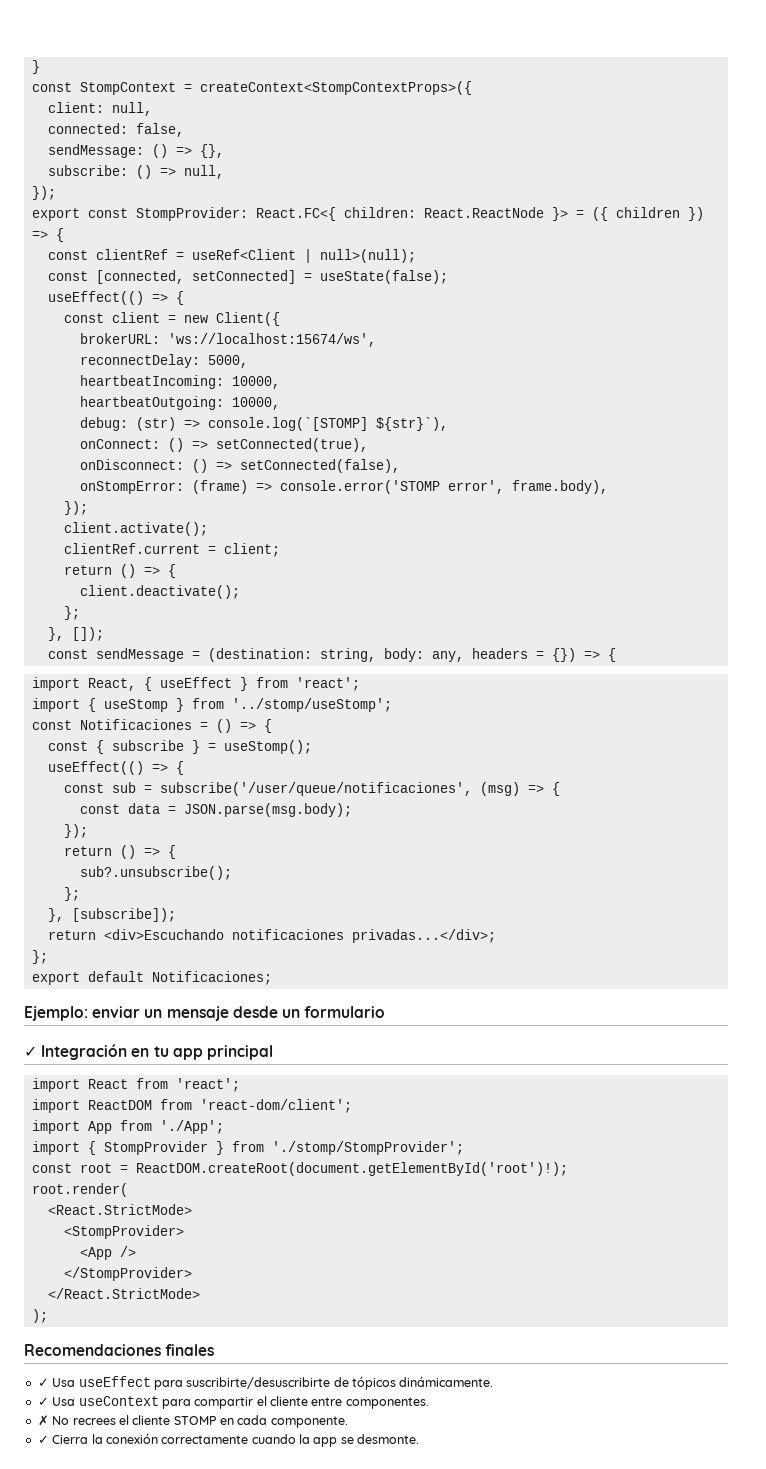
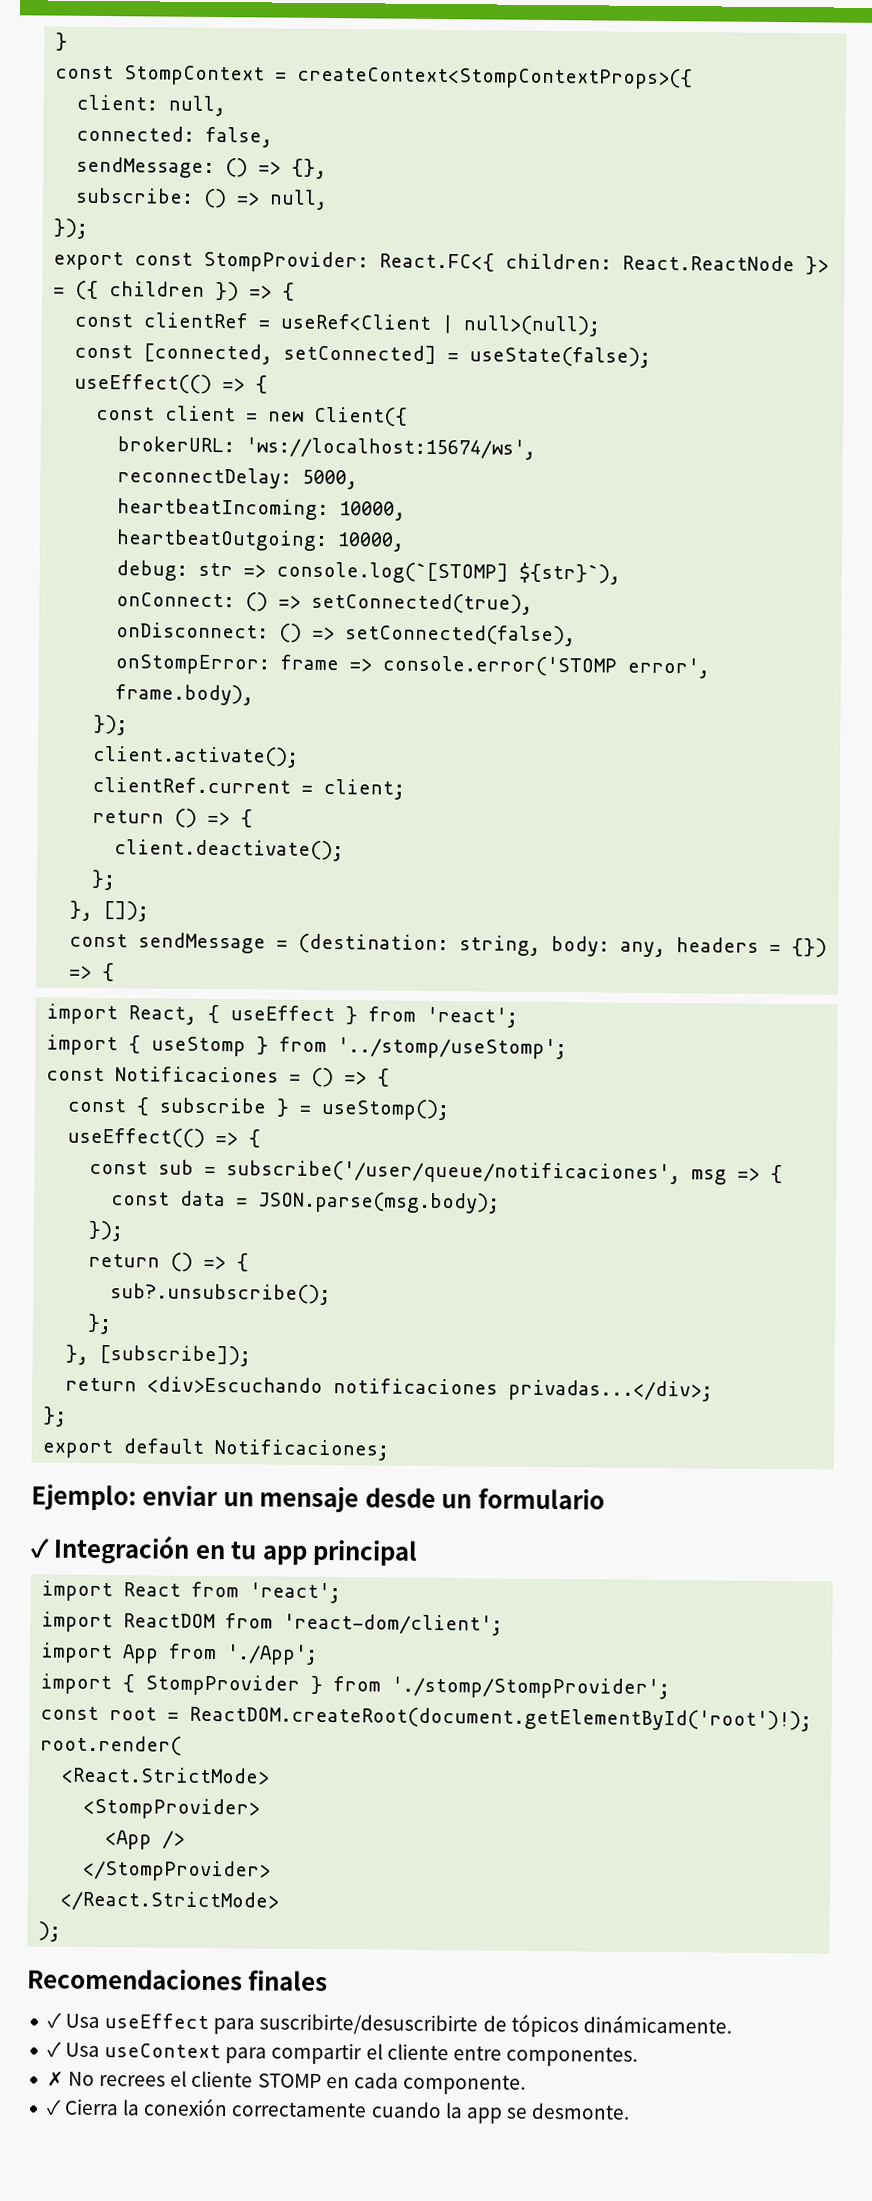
[135,417,176,431] (str) -> [198,562,234,577] str
[191,480,248,494] (frame) -> [280,654,340,671] frame
[479,782,520,796] (msg) -> [691,1169,728,1185] msg

